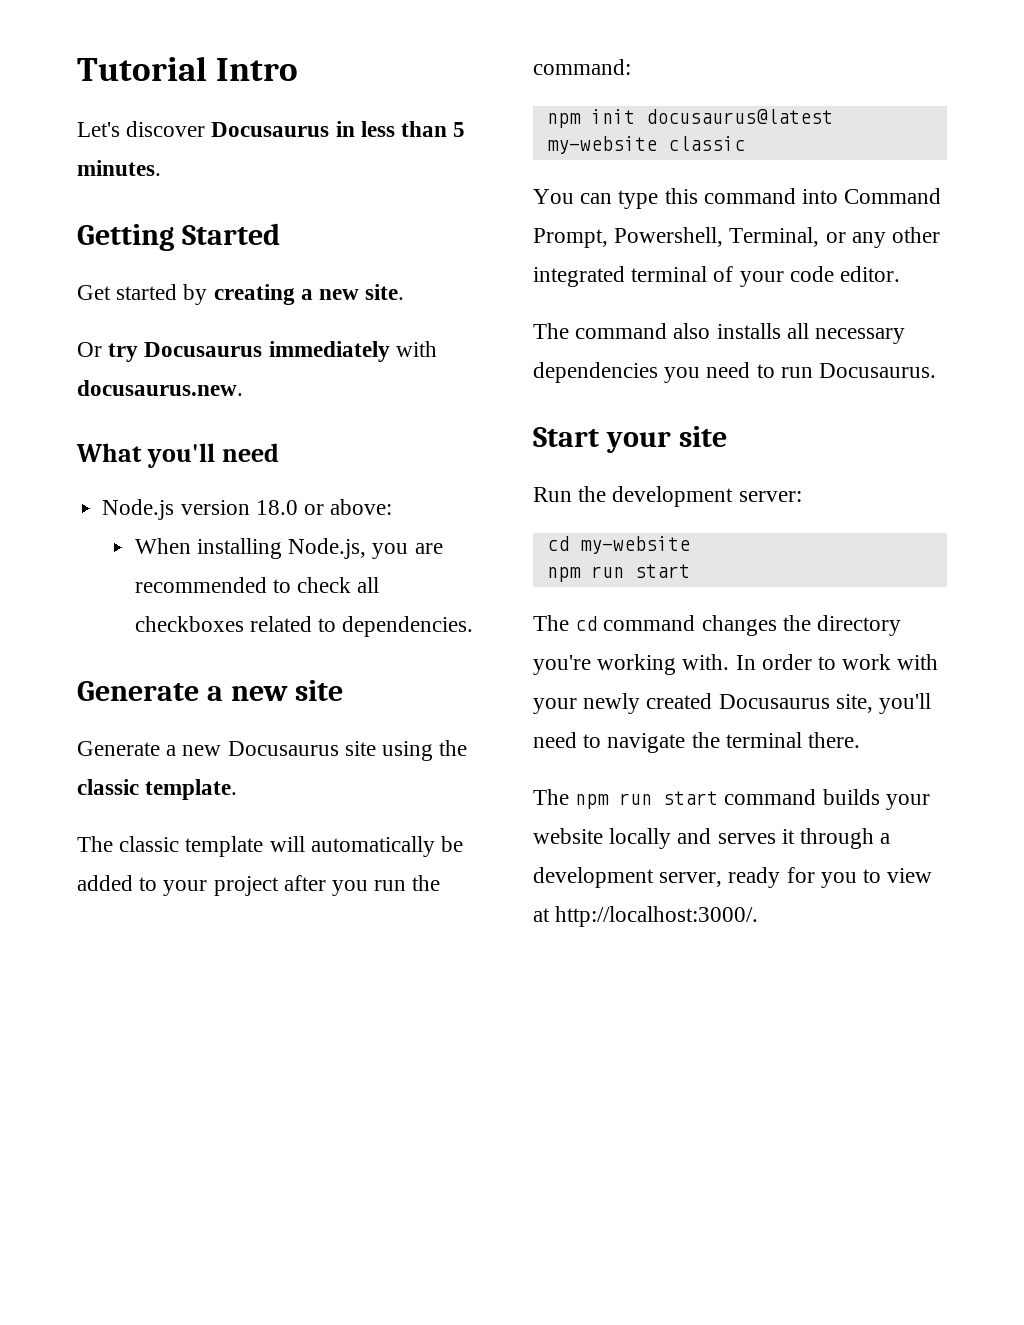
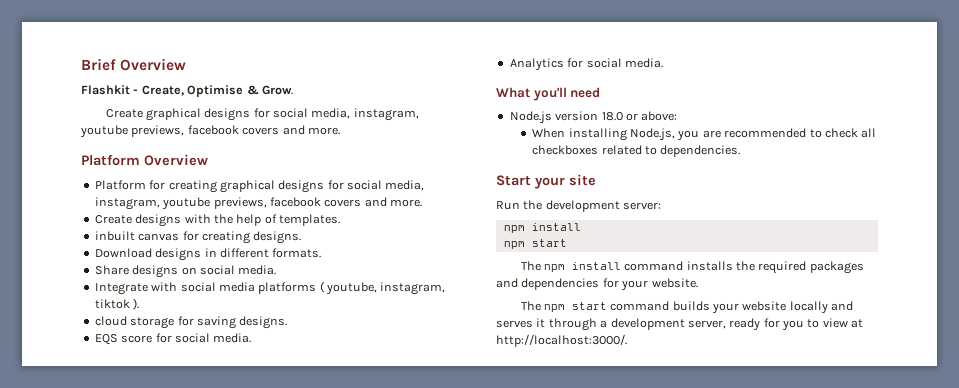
[77,56,299,81] [77,121,466,137] [77,160,161,176] [77,223,280,251] [77,284,405,305] [77,341,437,362] [77,380,243,396] Tutorial Intro // Let's discover Docusaurus in less than 5 minutes. // Getting Started // Get started by creating a new site. // Or try Docusaurus immediately with docusaurus.new. -> [81,58,187,71] [81,85,293,97] [105,108,419,121] [80,125,340,138] [81,154,208,166] [94,180,425,193] [94,197,422,210] [94,214,340,227] [94,231,302,244] [94,248,322,261] [94,265,277,278] [94,281,446,295] [94,298,140,310] [94,316,288,329] [94,333,252,345] [509,58,663,71] Brief Overview // Flashkit - Create, Optimise & Grow. // Create graphical designs for social media, instagram, youtube previews, facebook covers and more. // Platform Overview // Platform for creating graphical designs for social media, instagram, youtube previews, facebook covers and more. // Create designs with the help of templates. // inbuilt canvas for creating designs. // Download designs in different formats. // Share designs on social media. // Integrate with social media platforms ( youtube, instagram, tiktok ). // cloud storage for saving designs. // EQS score for social media. // Analytics for social media.
[77,680,343,701] [77,740,468,761] [77,779,238,800] [77,836,464,857] [77,875,441,896] [533,59,631,75] [546,109,833,128] [546,136,745,154] [533,188,942,209] [533,227,941,248] [533,266,901,287] [533,323,906,344] [533,362,937,383] // Generate a new site // Generate a new Docusaurus site using the classic template. // The classic template will automatically be added to your project after you run the command: // npm init docusaurus@latest my-website classic // You can type this command into Command Prompt, Powershell, Terminal, or any other integrated terminal of your code editor. // The command also installs all necessary dependencies you need to run Docusaurus. -> (741, 151) none
[546,536,690,554] [546,566,624,582] cd my-website // npm run -> [503,223,581,233] [503,241,525,249] npm install // npm
[575,615,902,636] [533,654,939,675] [533,693,932,714] [533,732,861,753] [533,789,653,809] cd command changes the directory you're working with. In order to work with your newly created Docusaurus site, you'll need to navigate the terminal there. // The npm run -> [543,261,864,274] [496,278,698,291] [520,301,565,312] npm install command installs the required packages and dependencies for your website. // The npm

